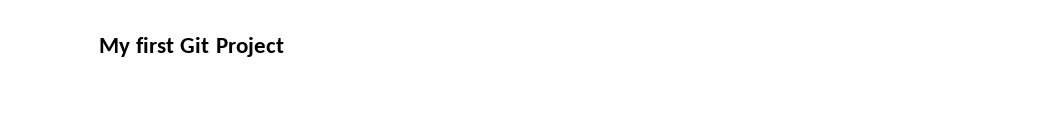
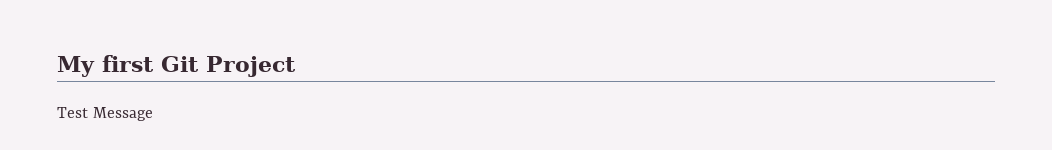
(284, 47) none -> [57,107,153,121] // Test Message

